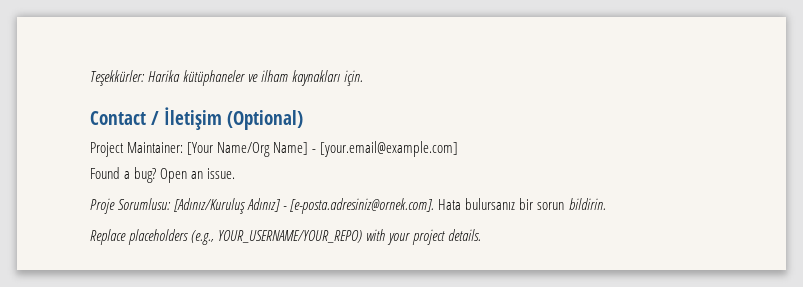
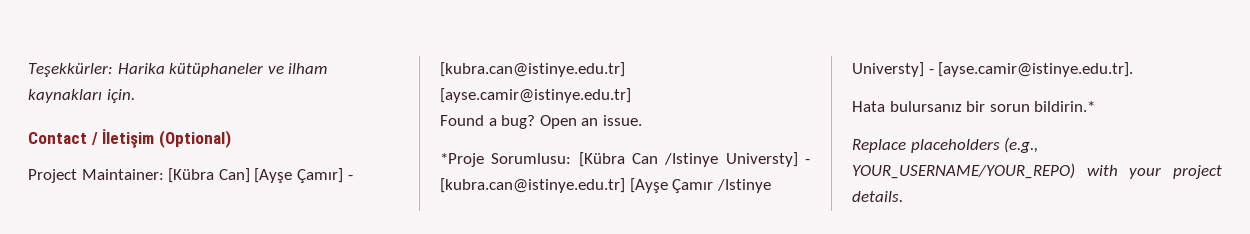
[187,141,459,157] [Your Name/Org Name] - [your.email@example.com] -> [168,168,353,183] [440,62,625,77] [440,88,631,103] [Kübra Can] [Ayşe Çamır] - [kubra.can@istinye.edu.tr] [ayse.camir@istinye.edu.tr]
[90,198,435,214] Proje Sorumlusu: [Adınız/Kuruluş Adınız] - [e-posta.adresiniz@ornek.com]. -> [440,152,810,167] [440,178,771,193] [852,62,1134,77] *Proje Sorumlusu: [Kübra Can /Istinye Universty] - [kubra.can@istinye.edu.tr] [Ayşe Çamır /Istinye Universty] - [ayse.camir@istinye.edu.tr]. //
[568,198,606,210] bildirin. -> [1034,101,1096,112] bildirin.*

